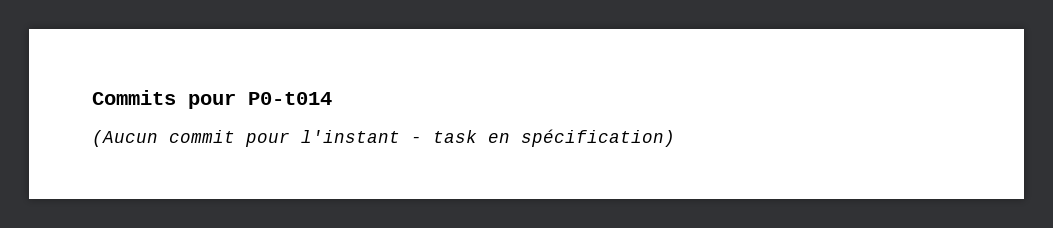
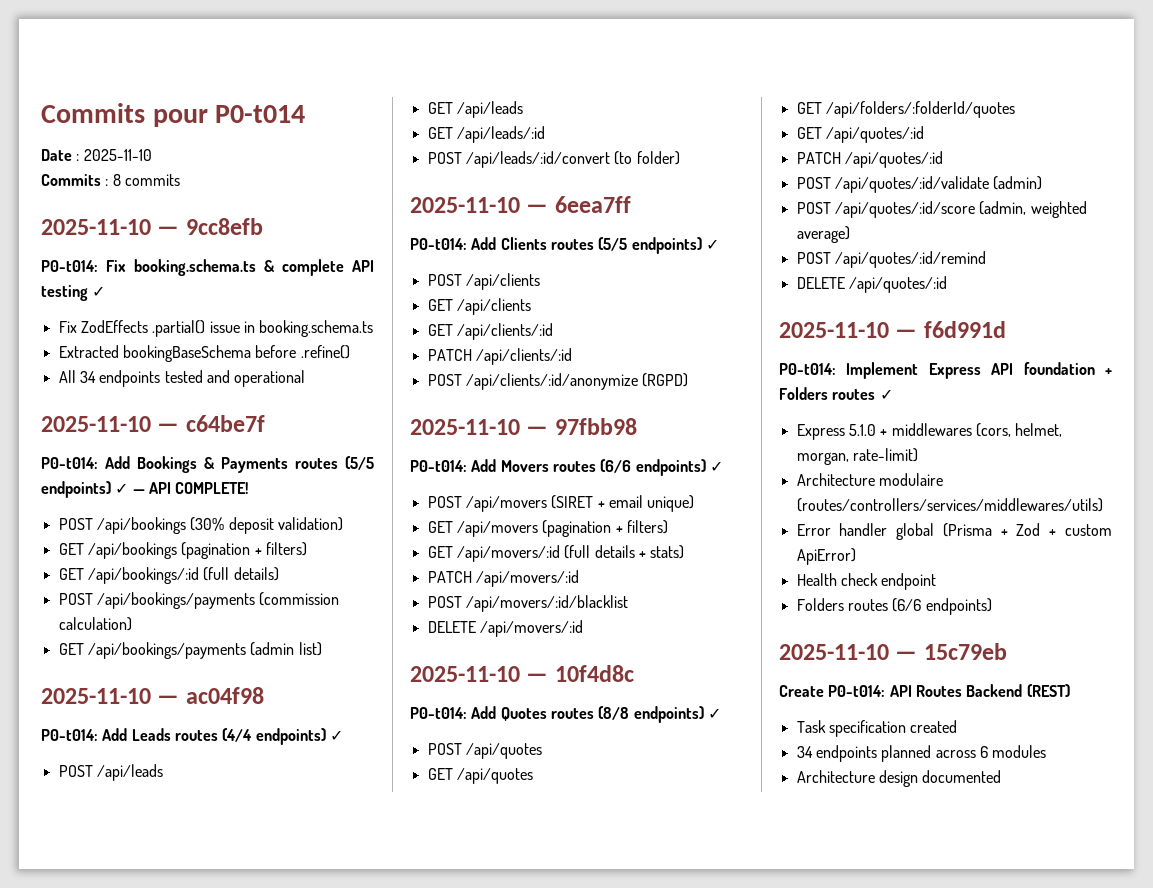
[92,129,675,147] (Aucun commit pour l'instant - task en spécification) -> [41,149,152,161] [41,174,180,186] [41,218,263,235] [41,259,374,276] [41,285,106,301] [58,320,374,337] [58,345,350,362] [58,370,306,387] [41,415,265,432] [41,456,374,473] [41,481,250,498] [58,517,343,534] [58,542,307,559] [58,567,279,584] [58,592,340,609] [58,617,132,631] [58,642,322,659] [41,687,264,704] [41,728,343,745] [58,764,163,781] [427,101,523,118] [427,126,545,143] [427,151,680,168] [410,196,631,213] [410,237,719,254] [427,273,540,290] [427,298,531,315] [427,323,553,340] [427,348,572,365] [427,373,689,390] [410,418,637,435] [410,459,723,476] [427,495,695,512] [427,520,668,537] [427,545,685,562] [427,570,579,587] [427,595,628,612] [427,620,583,637] [410,665,634,682] [410,706,721,723] [427,743,542,759] [427,768,533,784] [796,101,1015,118] [796,126,924,143] [796,151,943,168] [796,176,1043,193] [796,201,1087,218] [796,226,850,243] [796,251,986,268] [796,276,947,293] [779,321,1006,338] [779,362,1112,379] [779,387,893,400] [796,423,1063,440] [796,448,918,465] [796,473,943,486] [796,498,1103,512] [796,523,1112,540] [796,548,856,565] [796,573,937,590] [796,598,992,615] [779,643,1007,660] [779,684,1070,697] [796,720,958,737] [796,745,1047,762] [796,770,1002,787] Date : 2025-11-10 // Commits : 8 commits // 2025-11-10 — 9cc8efb // P0-t014: Fix booking.schema.ts & complete API testing ✓ // Fix ZodEffects .partial() issue in booking.schema.ts // Extracted bookingBaseSchema before .refine() // All 34 endpoints tested and operational // 2025-11-10 — c64be7f // P0-t014: Add Bookings & Payments routes (5/5 endpoints) ✓ — API COMPLETE! // POST /api/bookings (30% deposit validation) // GET /api/bookings (pagination + filters) // GET /api/bookings/:id (full details) // POST /api/bookings/payments (commission calculation) // GET /api/bookings/payments (admin list) // 2025-11-10 — ac04f98 // P0-t014: Add Leads routes (4/4 endpoints) ✓ // POST /api/leads // GET /api/leads // GET /api/leads/:id // POST /api/leads/:id/convert (to folder) // 2025-11-10 — 6eea7ff // P0-t014: Add Clients routes (5/5 endpoints) ✓ // POST /api/clients // GET /api/clients // GET /api/clients/:id // PATCH /api/clients/:id // POST /api/clients/:id/anonymize (RGPD) // 2025-11-10 — 97fbb98 // P0-t014: Add Movers routes (6/6 endpoints) ✓ // POST /api/movers (SIRET + email unique) // GET /api/movers (pagination + filters) // GET /api/movers/:id (full details + stats) // PATCH /api/movers/:id // POST /api/movers/:id/blacklist // DELETE /api/movers/:id // 2025-11-10 — 10f4d8c // P0-t014: Add Quotes routes (8/8 endpoints) ✓ // POST /api/quotes // GET /api/quotes // GET /api/folders/:folderId/quotes // GET /api/quotes/:id // PATCH /api/quotes/:id // POST /api/quotes/:id/validate (admin) // POST /api/quotes/:id/score (admin, weighted average) // POST /api/quotes/:id/remind // DELETE /api/quotes/:id // 2025-11-10 — f6d991d // P0-t014: Implement Express API foundation + Folders routes ✓ // Express 5.1.0 + middlewares (cors, helmet, morgan, rate-limit) // Architecture modulaire (routes/controllers/services/middlewares/utils) // Error handler global (Prisma + Zod + custom ApiError) // Health check endpoint // Folders routes (6/6 endpoints) // 2025-11-10 — 15c79eb // Create P0-t014: API Routes Backend (REST) // Task specification created // 34 endpoints planned across 6 modules // Architecture design documented

